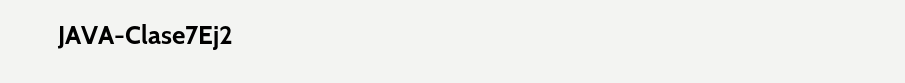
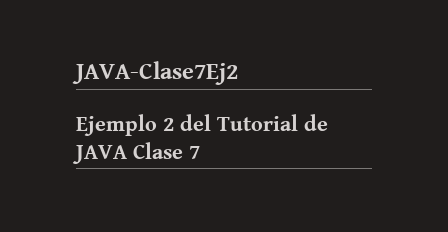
(233, 37) none -> [76,114,328,136] [72,142,200,164] // Ejemplo 2 del Tutorial de JAVA Clase 7

